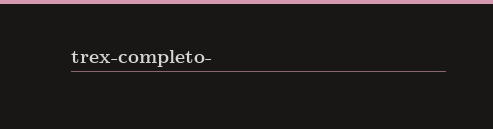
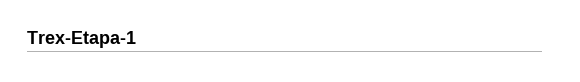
[71,50,212,67] trex-completo- -> [27,31,136,48] Trex-Etapa-1

